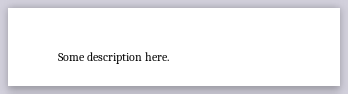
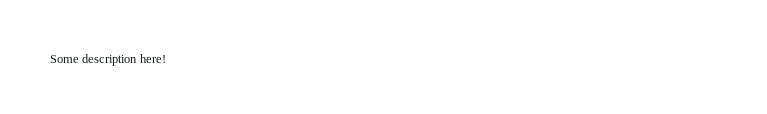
[145,52,170,61] here. -> [139,54,166,63] here!

